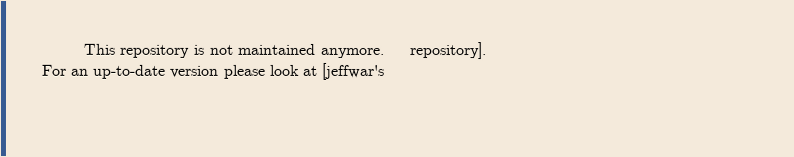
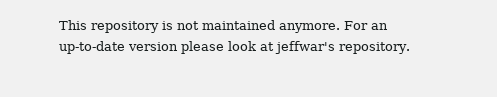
[321,62,385,80] [410,42,487,60] [jeffwar's repository]. -> [275,41,410,54] jeffwar's repository.

